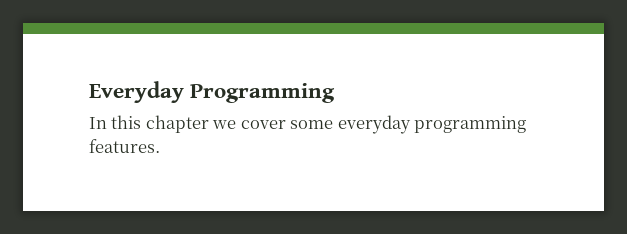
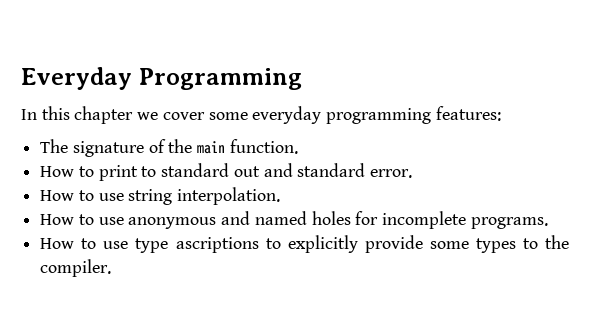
[89,139,160,153] features. -> [435,106,501,121] [40,139,298,157] [40,163,413,181] [40,187,281,205] [40,211,548,229] [40,235,569,253] [40,259,112,277] features: // The signature of the main function. // How to print to standard out and standard error. // How to use string interpolation. // How to use anonymous and named holes for incomplete programs. // How to use type ascriptions to explicitly provide some types to the compiler.

